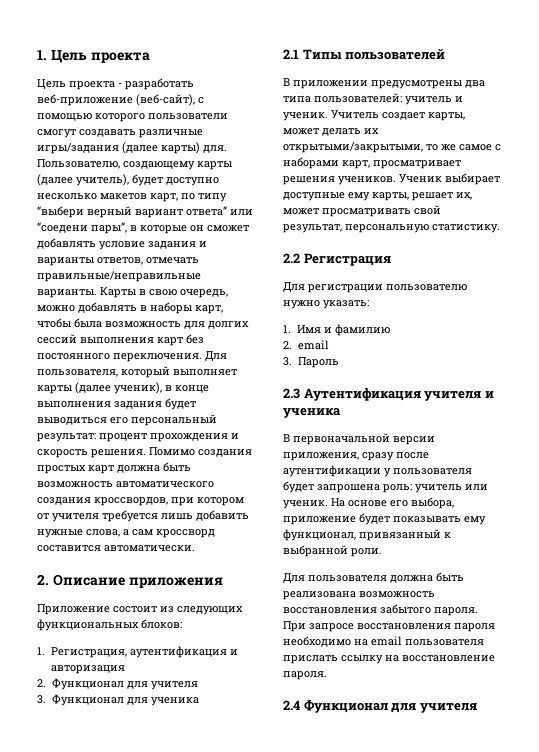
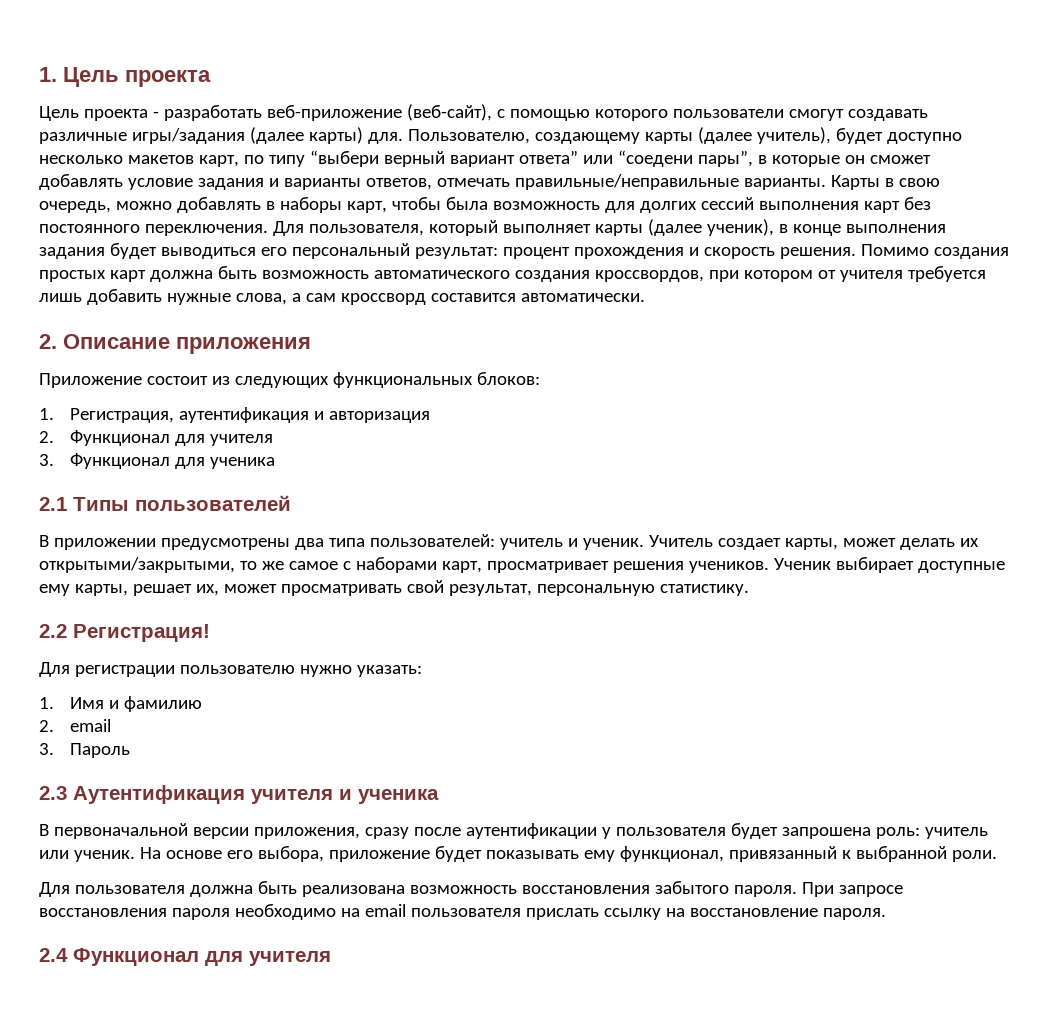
[303,253,391,266] Регистрация -> [73,624,210,642] Регистрация!

